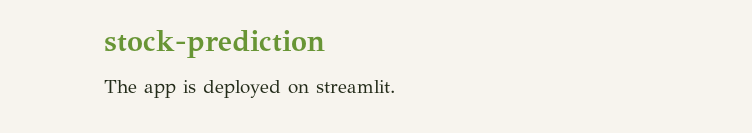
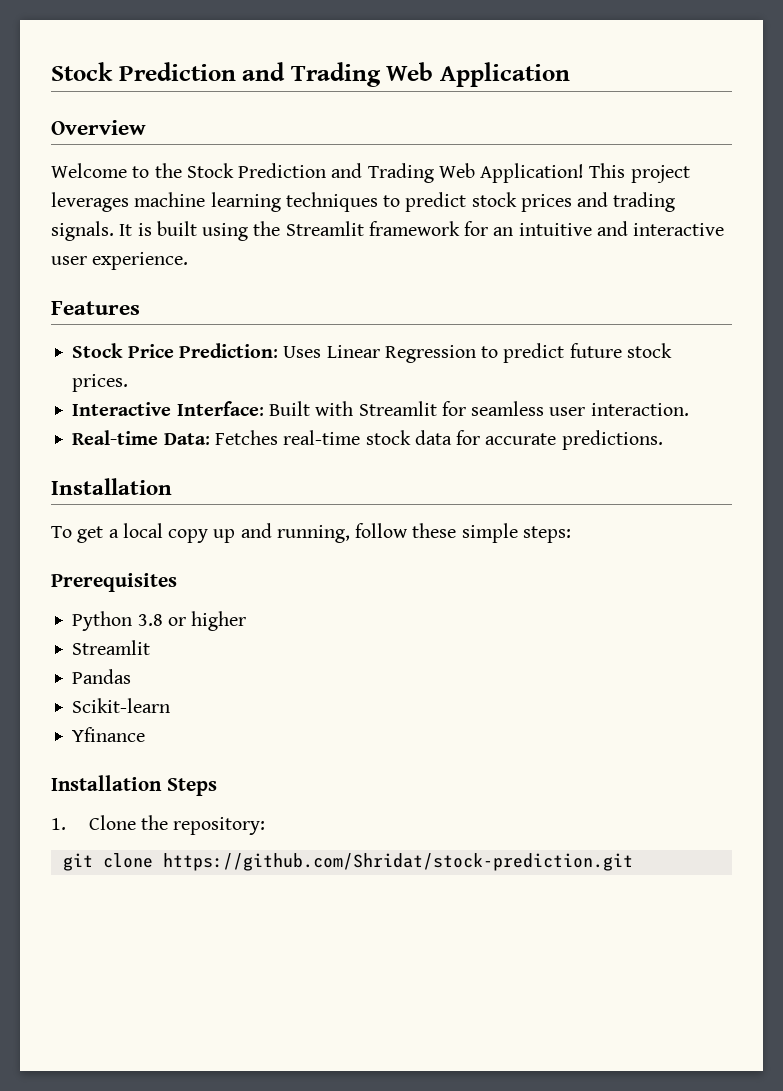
[104,30,325,58] [104,80,395,98] stock-prediction // The app is deployed on streamlit. -> [51,62,571,87] [51,120,146,135] [51,163,690,183] [51,192,676,212] [51,221,725,241] [51,252,189,270] [51,301,140,315] [72,343,672,363] [72,374,129,392] [72,401,689,416] [72,430,663,450] [51,478,172,495] [51,523,571,543] [51,573,177,592] [72,611,247,631] [72,640,151,655] [72,669,132,684] [72,698,171,713] [72,727,146,742] [51,775,217,796] [51,815,266,835] [62,853,633,871] Stock Prediction and Trading Web Application // Overview // Welcome to the Stock Prediction and Trading Web Application! This project leverages machine learning techniques to predict stock prices and trading signals. It is built using the Streamlit framework for an intuitive and interactive user experience. // Features // Stock Price Prediction: Uses Linear Regression to predict future stock prices. // Interactive Interface: Built with Streamlit for seamless user interaction. // Real-time Data: Fetches real-time stock data for accurate predictions. // Installation // To get a local copy up and running, follow these simple steps: // Prerequisites // Python 3.8 or higher // Streamlit // Pandas // Scikit-learn // Yfinance // Installation Steps // 1. Clone the repository: // git clone https://github.com/Shridat/stock-prediction.git

